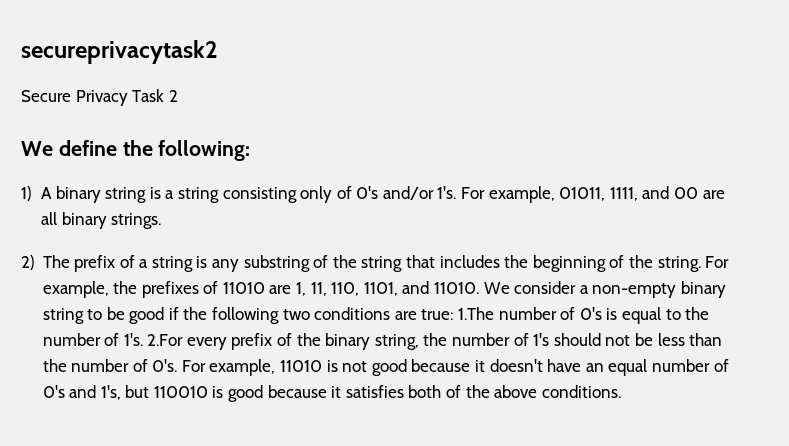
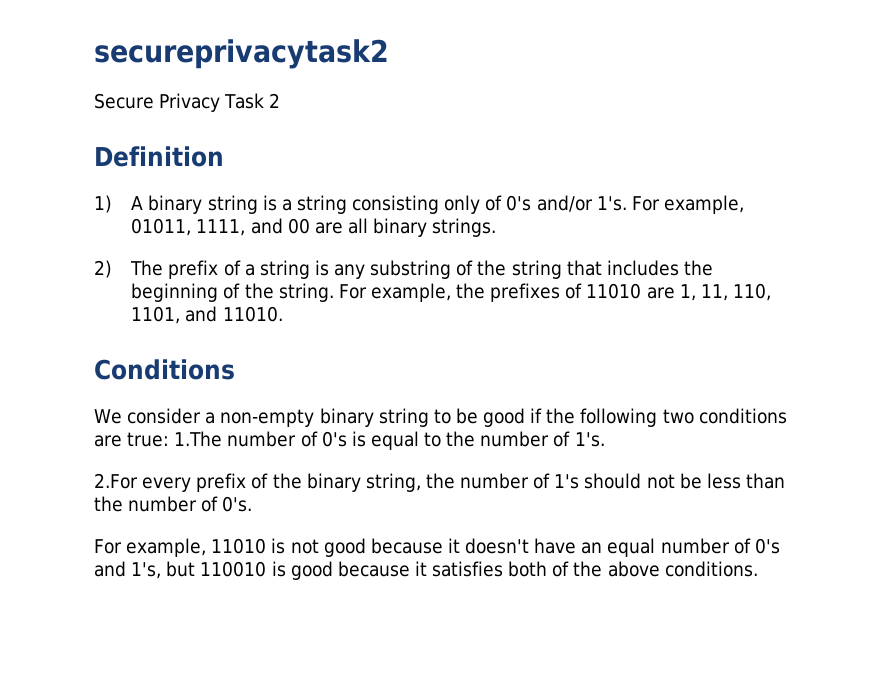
[21,140,251,161] We define the following: -> [94,146,224,167] Definition
(479, 288) none -> [94,359,235,380] // Conditions //
(143, 339) none -> (605, 439) //
(178, 365) none -> (253, 504) //

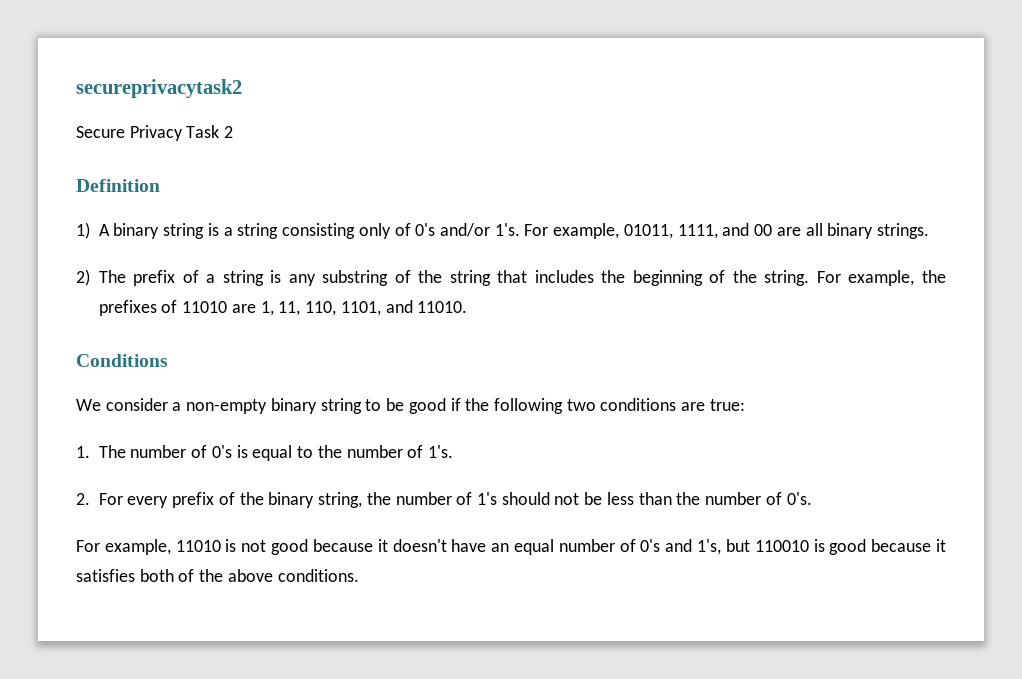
[174,431,223,447] 1.The -> [76,445,126,458] // 1. The
[94,473,138,489] 2.For -> [76,493,123,505] 2. For

